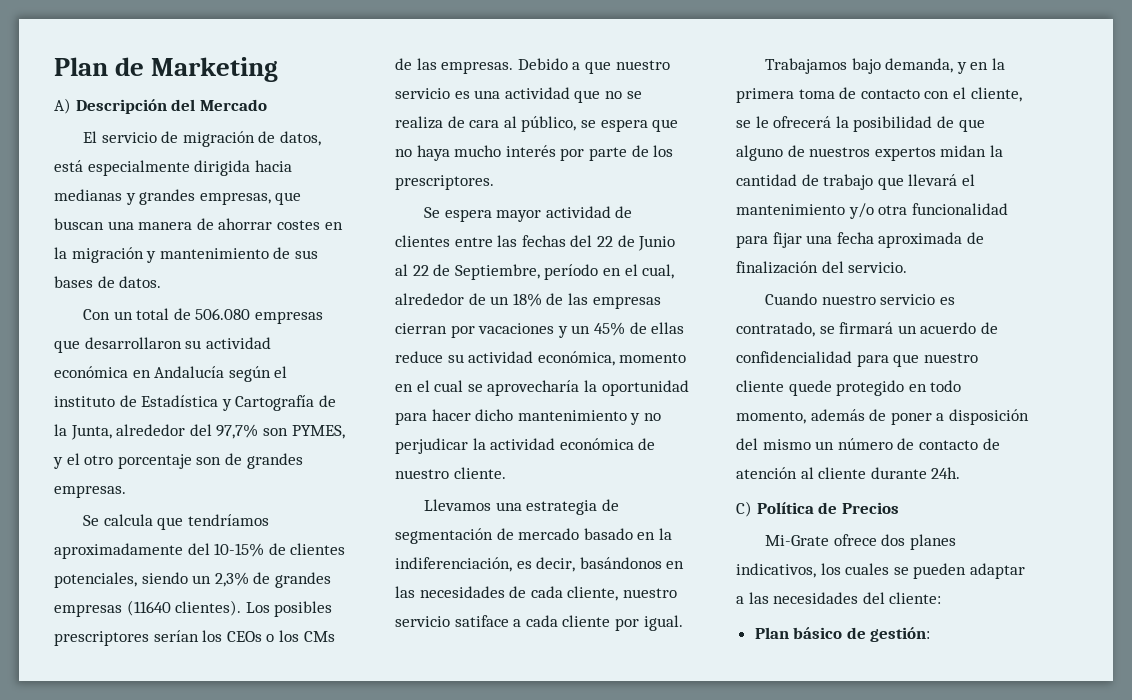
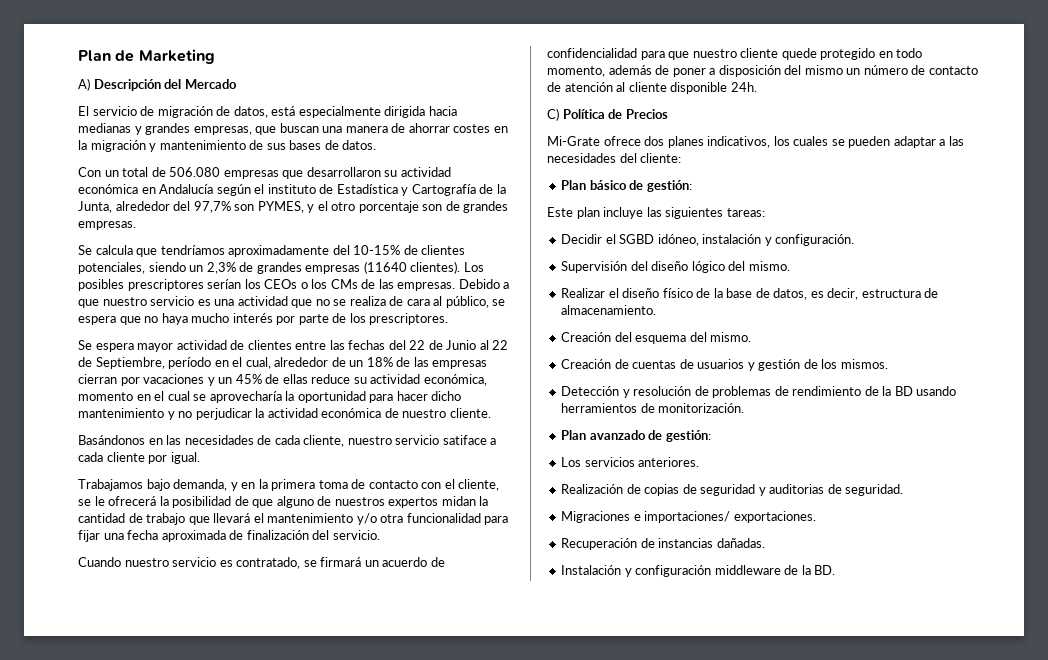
[424,499,619,515] [395,528,672,544] [395,557,662,572] Llevamos una estrategia de segmentación de mercado basado en la indiferenciación, es decir, basándonos -> [78,435,145,445] Basándonos
[870,467,927,479] durante -> [670,82,728,94] disponible
(931, 634) none -> [547,207,765,219] [561,234,855,246] [561,261,790,273] [561,288,939,300] [561,305,657,315] [561,332,752,344] [561,359,888,371] [561,386,957,398] [561,403,745,413] [561,430,711,442] [561,457,700,467] [561,484,904,496] [561,511,816,523] [561,538,765,550] [561,565,836,577] // Este plan incluye las siguientes tareas: // Decidir el SGBD idóneo, instalación y configuración. // Supervisión del diseño lógico del mismo. // Realizar el diseño físico de la base de datos, es decir, estructura de almacenamiento. // Creación del esquema del mismo. // Creación de cuentas de usuarios y gestión de los mismos. // Detección y resolución de problemas de rendimiento de la BD usando herramientos de monitorización. // Plan avanzado de gestión: // Los servicios anteriores. // Realización de copias de seguridad y auditorias de seguridad. // Migraciones e importaciones/ exportaciones. // Recuperación de instancias dañadas. // Instalación y configuración middleware de la BD.

